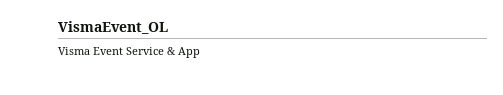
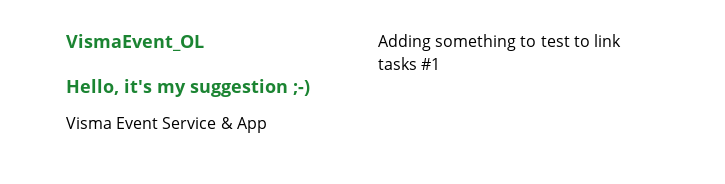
(168, 27) none -> [66,79,310,97] // Hello, it's my suggestion ;-)
(200, 52) none -> [378,34,621,51] [378,57,441,70] // Adding something to test to link tasks #1

